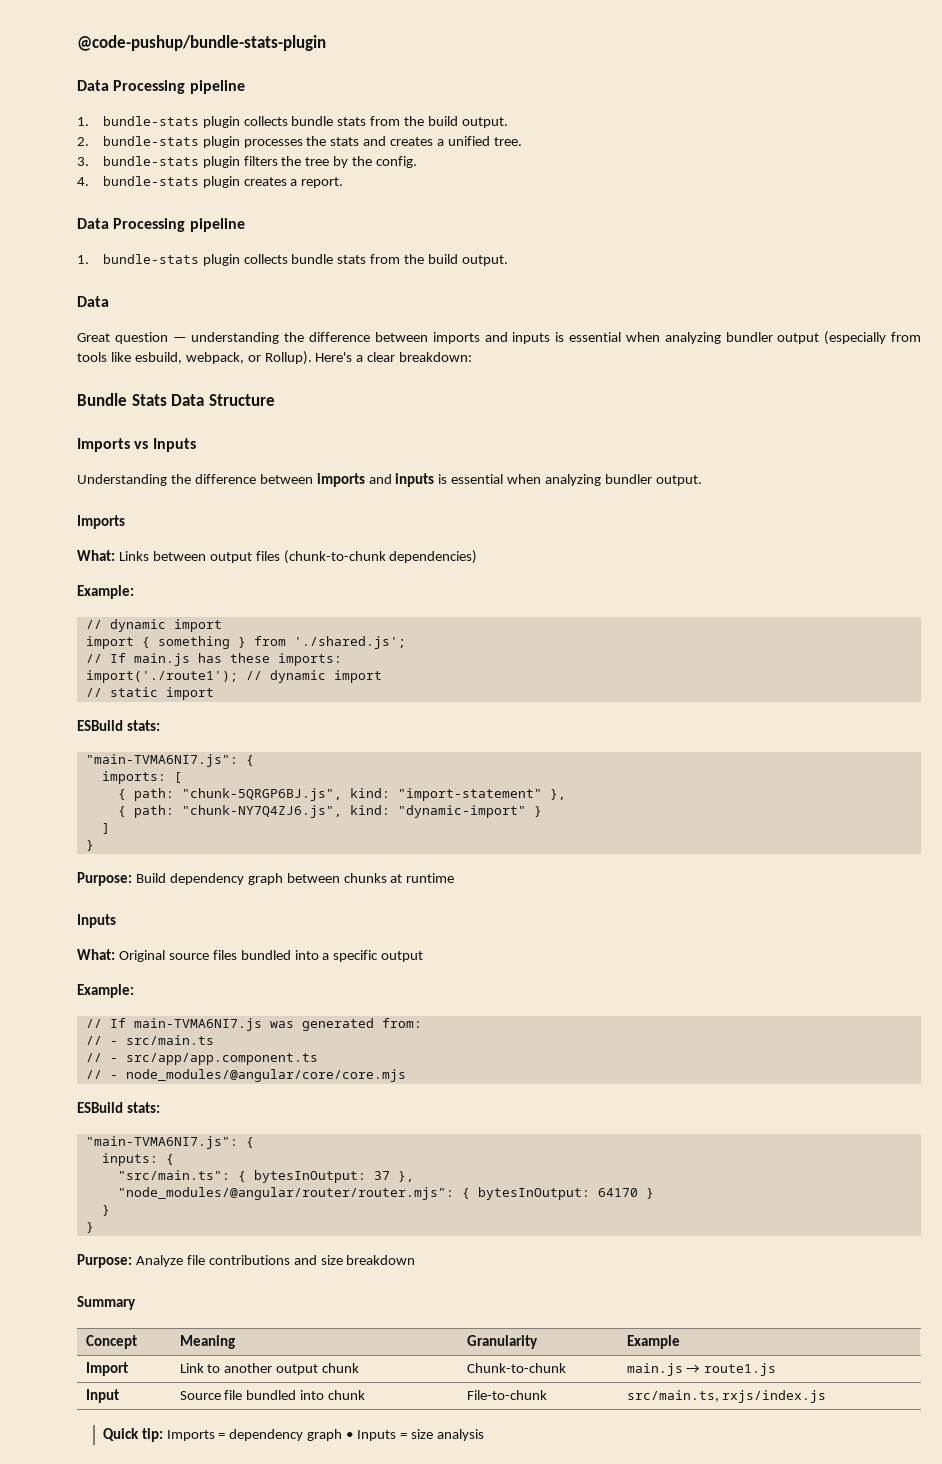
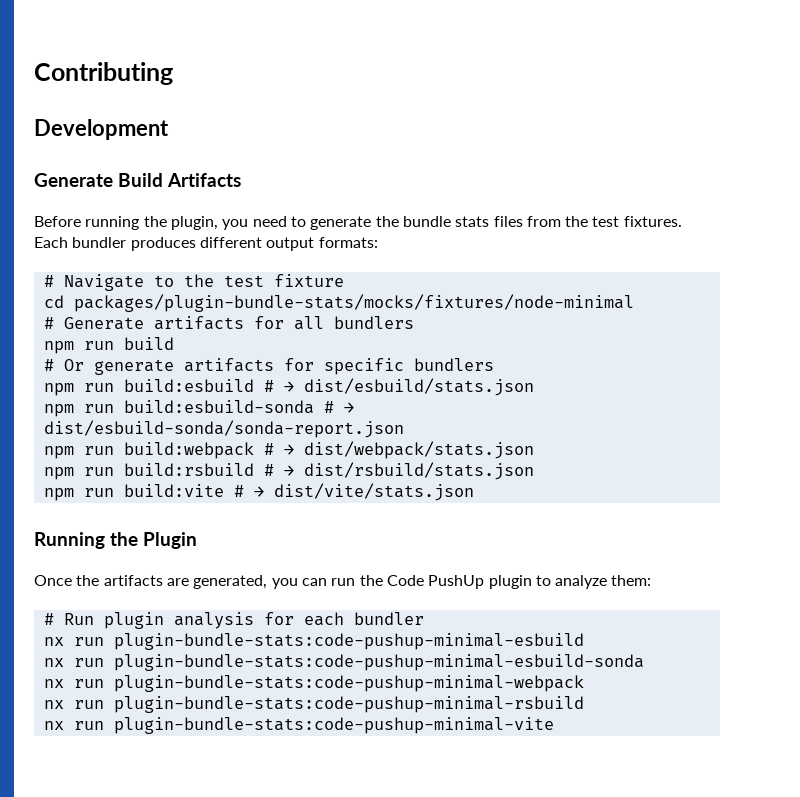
[77,35,326,51] [77,80,245,94] [77,116,509,128] [77,136,522,148] [77,156,418,168] [77,176,344,188] [77,218,245,232] [77,254,509,266] [77,296,109,307] [77,331,922,345] [77,351,473,365] [77,393,275,406] [77,438,196,452] [77,473,702,487] [77,515,125,529] [77,550,478,564] [77,585,134,599] [85,619,222,632] [85,636,406,649] [85,653,342,666] [85,670,382,683] [85,687,214,700] [77,720,160,731] [85,754,254,767] [101,771,182,784] [117,788,566,801] [117,805,542,818] [101,823,110,834] [85,840,94,851] [77,872,455,886] [77,914,116,928] [77,949,424,962] [77,984,134,998] [85,1018,422,1031] [85,1035,214,1045] [85,1053,318,1065] [85,1069,406,1082] [77,1102,160,1113] [85,1136,254,1149] [101,1153,174,1166] [117,1170,414,1183] [117,1187,654,1200] [101,1205,110,1216] [85,1222,94,1233] [77,1254,416,1268] [77,1296,136,1310] [85,1335,137,1349] [179,1335,235,1349] [466,1335,538,1349] [626,1335,680,1349] [85,1362,128,1376] [179,1363,360,1375] [466,1363,566,1373] [626,1363,777,1376] [85,1389,119,1403] [179,1390,366,1400] [466,1390,547,1400] [626,1390,827,1403] [102,1428,484,1442] @code-pushup/bundle-stats-plugin // Data Processing pipeline // 1. bundle-stats plugin collects bundle stats from the build output. // 2. bundle-stats plugin processes the stats and creates a unified tree. // 3. bundle-stats plugin filters the tree by the config. // 4. bundle-stats plugin creates a report. // Data Processing pipeline // 1. bundle-stats plugin collects bundle stats from the build output. // Data // Great question — understanding the difference between imports and inputs is essential when analyzing bundler output (especially from tools like esbuild, webpack, or Rollup). Here's a clear breakdown: // Bundle Stats Data Structure // Imports vs Inputs // Understanding the difference between imports and inputs is essential when analyzing bundler output. // Imports // What: Links between output files (chunk-to-chunk dependencies) // Example: // // dynamic import // import { something } from './shared.js'; // // If main.js has these imports: // import('./route1'); // dynamic import // // static import // ESBuild stats: // "main-TVMA6NI7.js": { // imports: [ // { path: "chunk-5QRGP6BJ.js", kind: "import-statement" }, // { path: "chunk-NY7Q4ZJ6.js", kind: "dynamic-import" } // ] // } // Purpose: Build dependency graph between chunks at runtime // Inputs // What: Original source files bundled into a specific output // Example: // // If main-TVMA6NI7.js was generated from: // // - src/main.ts // // - src/app/app.component.ts // // - node_modules/@angular/core/core.mjs // ESBuild stats: // "main-TVMA6NI7.js": { // inputs: { // "src/main.ts": { bytesInOutput: 37 }, // "node_modules/@angular/router/router.mjs": { bytesInOutput: 64170 } // } // } // Purpose: Analyze file contributions and size breakdown // Summary // Concept | Meaning | Granularity | Example // Import | Link to another output chunk | Chunk-to-chunk | main.js → route1.js // Input | Source file bundled into chunk | File-to-chunk | src/main.ts, rxjs/index.js // Quick tip: Imports = dependency graph • Inputs = size analysis -> [34,62,173,85] [34,119,169,140] [34,173,241,187] [34,216,682,230] [34,237,378,251] [43,274,344,291] [43,294,634,312] [43,316,414,330] [43,337,174,354] [43,358,494,375] [43,378,534,396] [43,400,354,417] [43,420,404,438] [43,441,534,459] [43,462,534,480] [43,483,474,501] [34,532,197,549] [34,575,652,589] [43,612,424,629] [43,633,584,650] [43,654,644,671] [43,675,584,692] [43,696,584,713] [43,717,554,734] Contributing // Development // Generate Build Artifacts // Before running the plugin, you need to generate the bundle stats files from the test fixtures. Each bundler produces different output formats: // # Navigate to the test fixture // cd packages/plugin-bundle-stats/mocks/fixtures/node-minimal // # Generate artifacts for all bundlers // npm run build // # Or generate artifacts for specific bundlers // npm run build:esbuild # → dist/esbuild/stats.json // npm run build:esbuild-sonda # → dist/esbuild-sonda/sonda-report.json // npm run build:webpack # → dist/webpack/stats.json // npm run build:rsbuild # → dist/rsbuild/stats.json // npm run build:vite # → dist/vite/stats.json // Running the Plugin // Once the artifacts are generated, you can run the Code PushUp plugin to analyze them: // # Run plugin analysis for each bundler // nx run plugin-bundle-stats:code-pushup-minimal-esbuild // nx run plugin-bundle-stats:code-pushup-minimal-esbuild-sonda // nx run plugin-bundle-stats:code-pushup-minimal-webpack // nx run plugin-bundle-stats:code-pushup-minimal-rsbuild // nx run plugin-bundle-stats:code-pushup-minimal-vite

